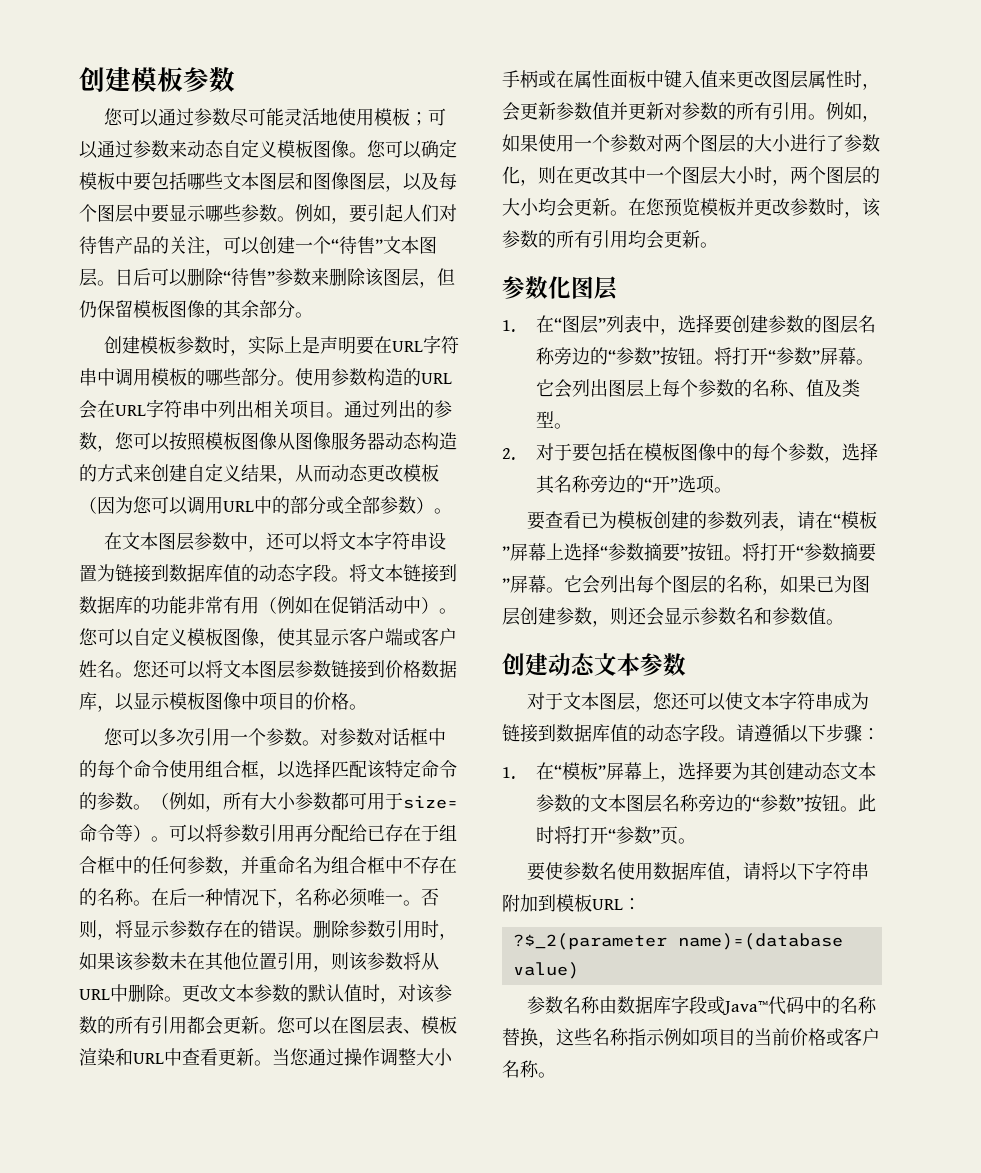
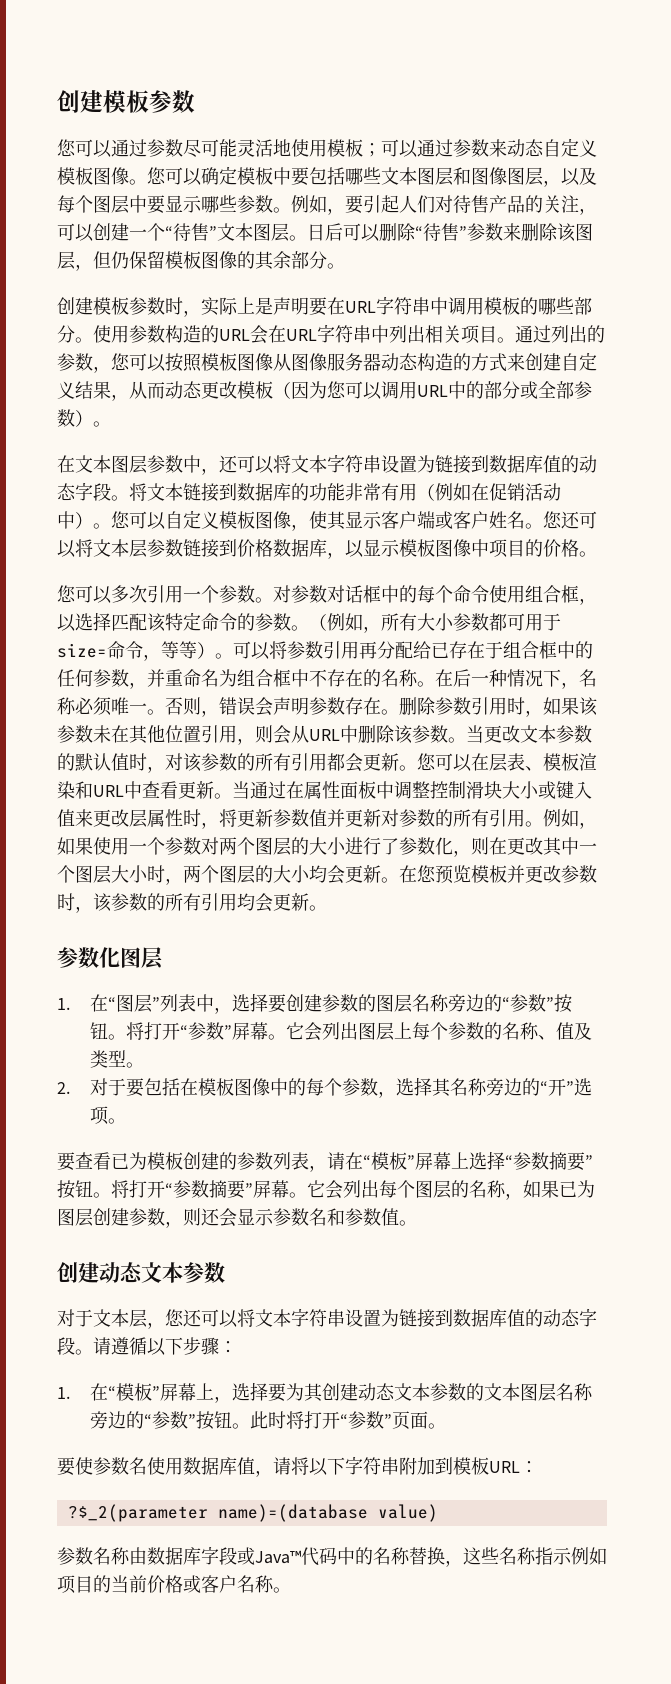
[259,660,277,678] 图 -> (129, 548) none
(115, 833) none -> [143,641,179,661] ，等
[115,920,170,938] 将显示 -> [219,697,309,716] 错误会声明
[241,920,295,938] 的错误 -> (381, 706) none
[349,952,421,971] 该参数将 -> [273,725,291,744] 会
[164,996,182,1002] 。 -> [394,725,484,744] 该参数。当
[349,1016,367,1034] 图 -> (489, 762) none
[290,1048,453,1066] [502,70,664,88] 您通过操作调整大小手柄或在属性面板中 -> [250,781,556,799] 通过在属性面板中调整控制滑块大小或
[772,70,790,88] 图 -> (129, 818) none
[502,102,520,121] 会 -> [219,809,237,827] 将
[598,692,617,710] 图 -> (129, 1318) none
[724,691,851,710] 使文本字符串成 -> [237,1308,381,1327] 将文本字符串设置
(679, 835) none -> [409,1411,428,1429] 面

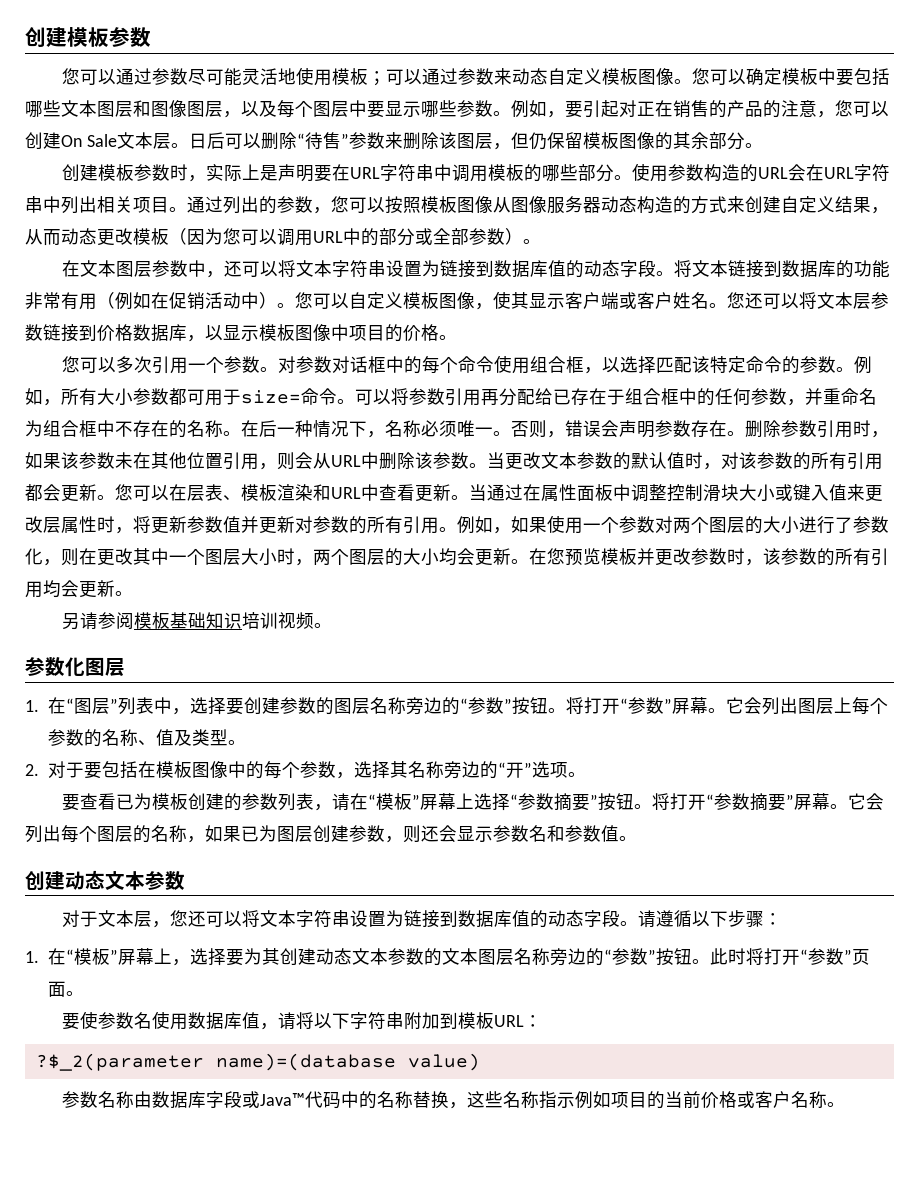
[399,195,597,215] [57,223,271,242] 人们对待售产品的关注，可以创建一个“待售”文本图 -> [619,100,889,118] [25,132,153,150] 对正在销售的产品的注意，您可以创建On Sale文本
[309,614,327,631] （ -> (855, 369) none
[143,641,215,661] ，等等） -> (337, 396) none
(327, 908) none -> [62,612,333,630] // 另请参阅模板基础知识培训视频。

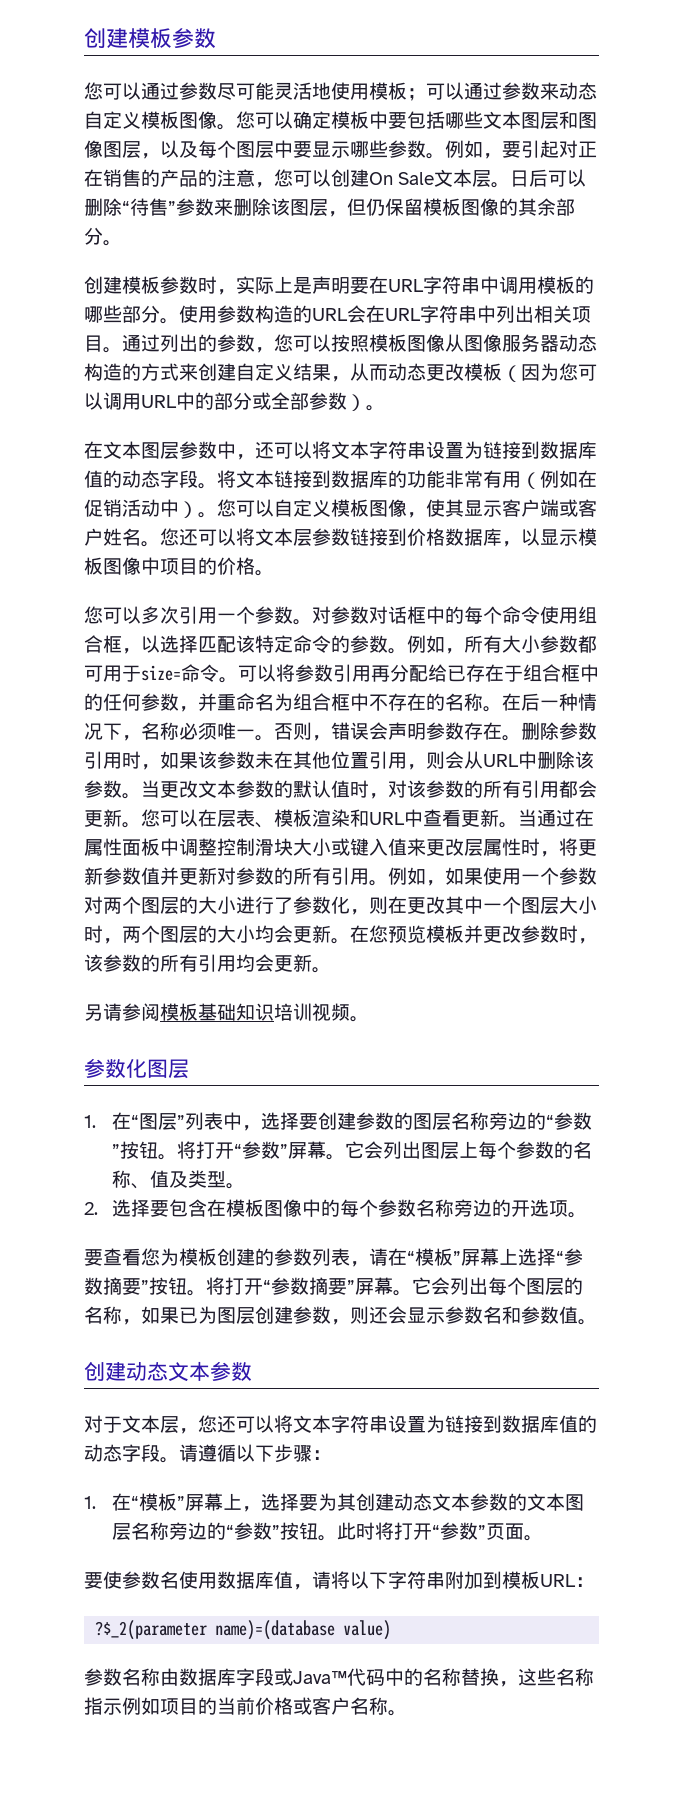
[47,761,138,779] 对于要包括 -> [111,1199,207,1217] 选择要包含
[335,761,532,779] ，选择其名称旁边的“开” -> [415,1199,530,1217] 名称旁边的开
[116,794,135,810] 已 -> [141,1248,160,1266] 您

